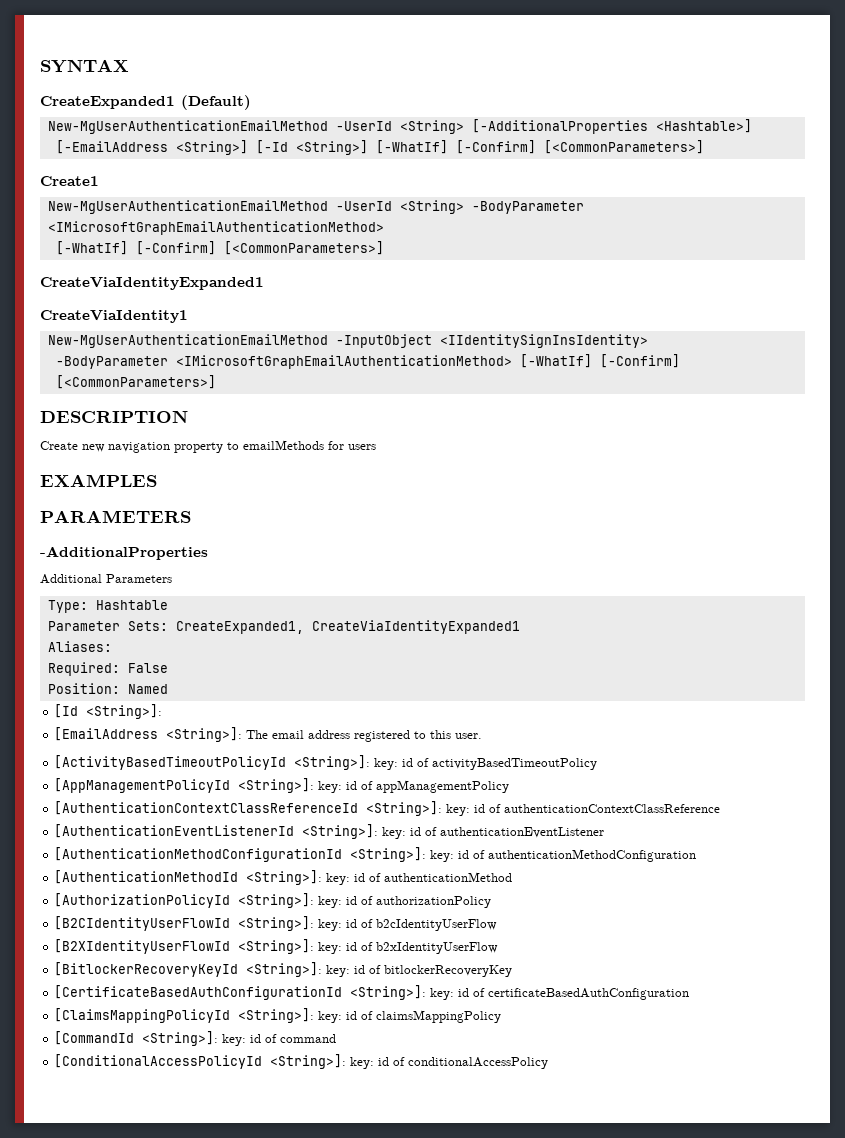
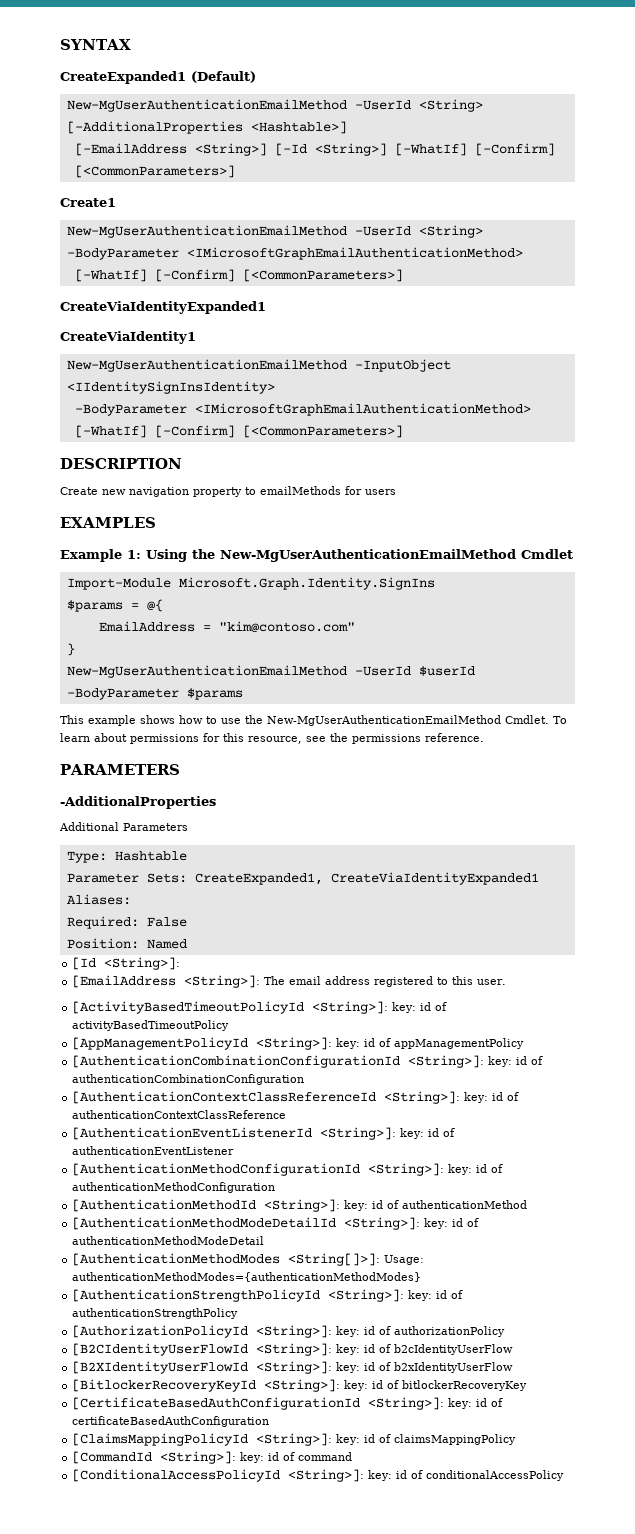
(157, 480) none -> [60,549,573,562] [66,577,435,590] [66,599,163,612] [98,621,355,633] [66,643,75,656] [66,665,475,678] [66,688,243,700] [60,715,567,726] [60,733,484,744] // Example 1: Using the New-MgUserAuthenticationEmailMethod Cmdlet // Import-Module Microsoft.Graph.Identity.SignIns // $params = @{ // EmailAddress = "kim@contoso.com" // } // New-MgUserAuthenticationEmailMethod -UserId $userId -BodyParameter $params // This example shows how to use the New-MgUserAuthenticationEmailMethod Cmdlet. To learn about permissions for this resource, see the permissions reference.
(510, 786) none -> [72,1055,544,1068] [72,1074,305,1085] // [AuthenticationCombinationConfigurationId <String>]: key: id of authenticationCombinationConfiguration
(513, 877) none -> [72,1217,480,1230] [72,1236,265,1245] [72,1253,425,1266] [72,1272,422,1282] [72,1289,464,1302] [72,1308,239,1319] // [AuthenticationMethodModeDetailId <String>]: key: id of authenticationMethodModeDetail // [AuthenticationMethodModes <String[]>]: Usage: authenticationMethodModes={authenticationMethodModes} // [AuthenticationStrengthPolicyId <String>]: key: id of authenticationStrengthPolicy

